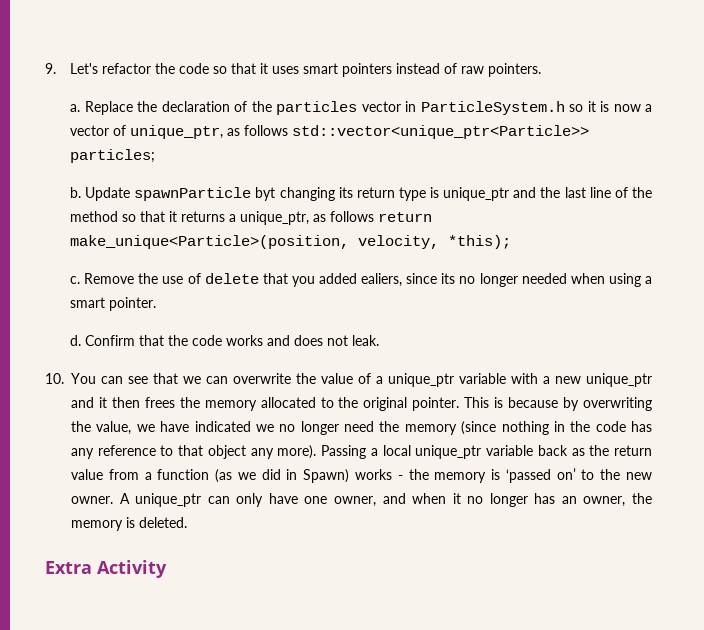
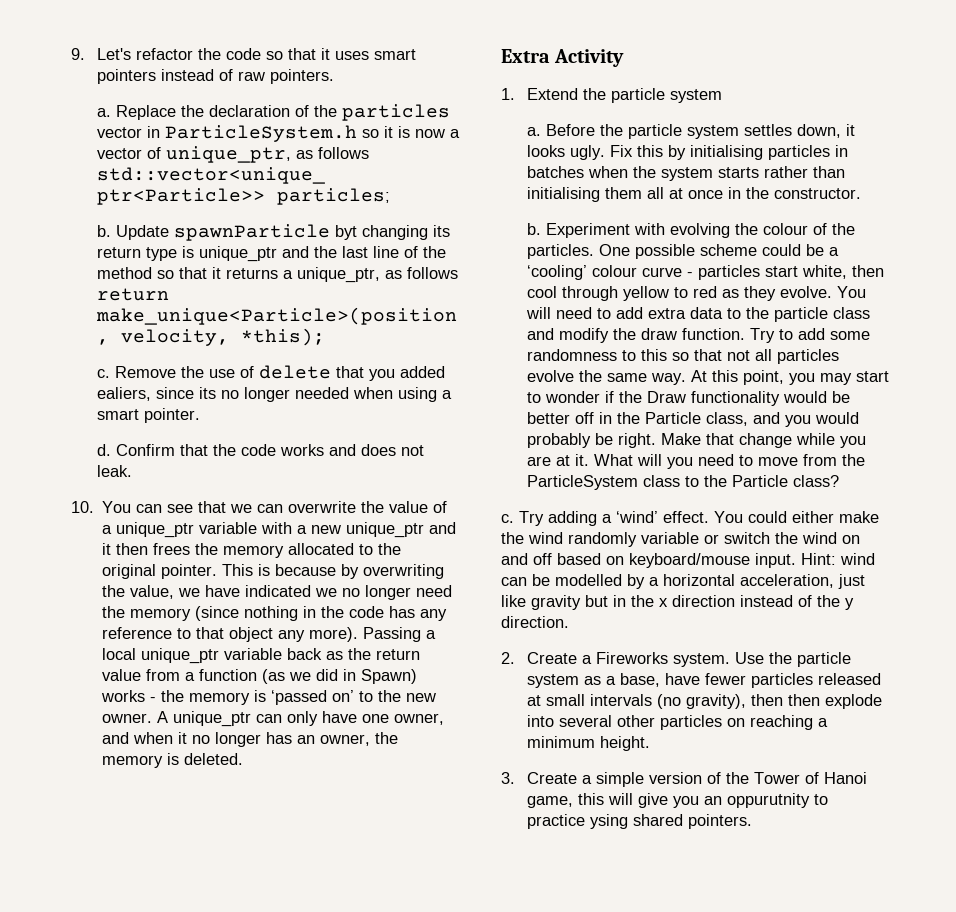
(167, 569) none -> [501,88,723,103] [527,124,856,139] [527,145,849,160] [527,166,846,181] [527,187,862,202] [527,223,856,238] [527,244,840,259] [527,265,885,280] [527,286,867,301] [526,307,871,322] [527,328,871,343] [527,349,840,364] [527,370,890,385] [527,391,851,406] [527,412,860,427] [527,433,867,448] [527,454,866,469] [527,475,840,490] [501,511,879,526] [501,532,860,547] [501,553,875,568] [501,574,865,589] [501,595,854,610] [501,616,569,628] [501,652,852,667] [527,673,882,688] [527,694,883,709] [527,715,829,730] [527,736,651,751] [501,772,868,787] [527,793,829,808] [527,814,753,829] // 1. Extend the particle system // a. Before the particle system settles down, it looks ugly. Fix this by initialising particles in batches when the system starts rather than initialising them all at once in the constructor. // b. Experiment with evolving the colour of the particles. One possible scheme could be a ‘cooling’ colour curve - particles start white, then cool through yellow to red as they evolve. You will need to add extra data to the particle class and modify the draw function. Try to add some randomness to this so that not all particles evolve the same way. At this point, you may start to wonder if the Draw functionality would be better off in the Particle class, and you would probably be right. Make that change while you are at it. What will you need to move from the ParticleSystem class to the Particle class? // c. Try adding a ‘wind’ effect. You could either make the wind randomly variable or switch the wind on and off based on keyboard/mouse input. Hint: wind can be modelled by a horizontal acceleration, just like gravity but in the x direction instead of the y direction. // 2. Create a Fireworks system. Use the particle system as a base, have fewer particles released at small intervals (no gravity), then then explode into several other particles on reaching a minimum height. // 3. Create a simple version of the Tower of Hanoi game, this will give you an oppurutnity to practice ysing shared pointers.

